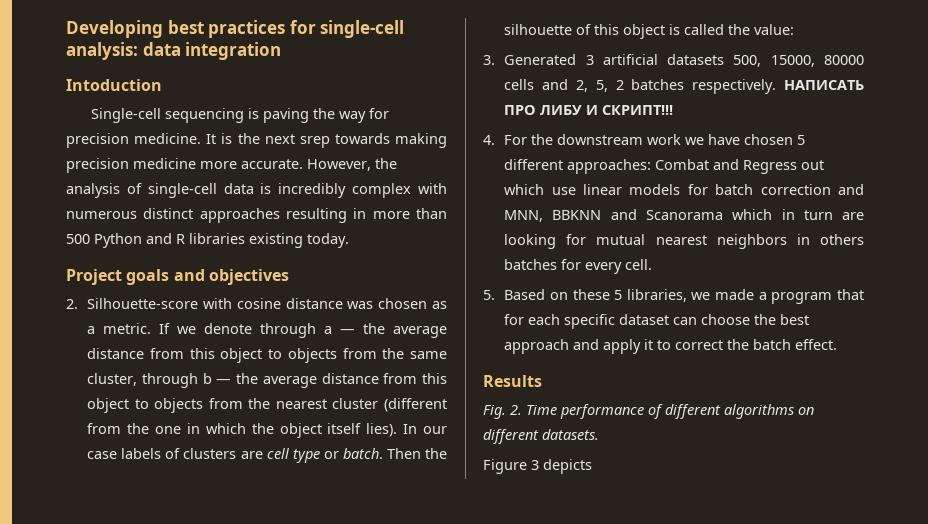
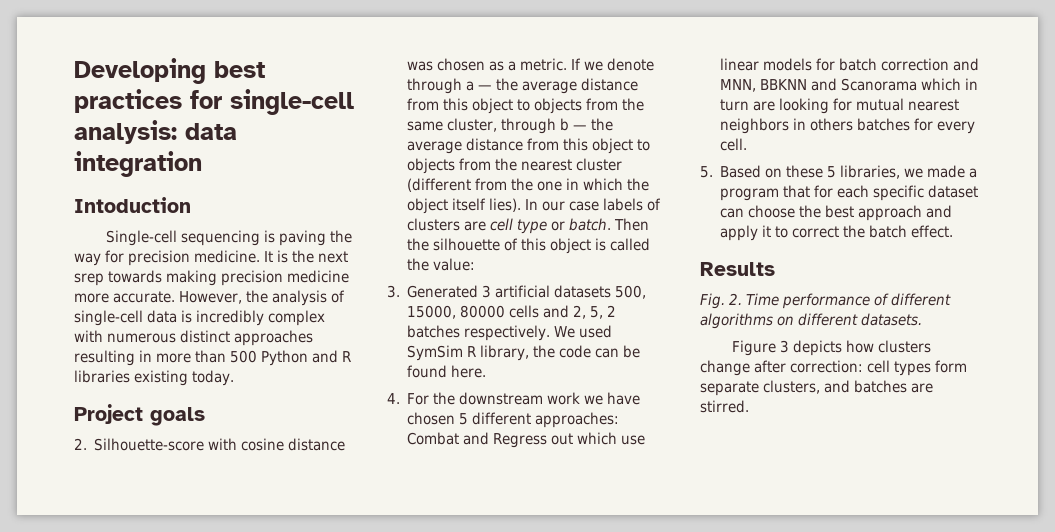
[173,269,289,285] and objectives -> (205, 416) none
[784,80,864,90] [504,105,674,115] НАПИСАТЬ ПРО ЛИБУ И СКРИПТ!!! -> [554,325,613,338] [407,345,641,361] [407,365,487,378] We used SymSim R library, the code can be found here.
(592, 466) none -> [845,340,931,353] [700,360,967,376] [700,380,933,396] [700,400,749,413] how clusters change after correction: cell types form separate clusters, and batches are stirred.

